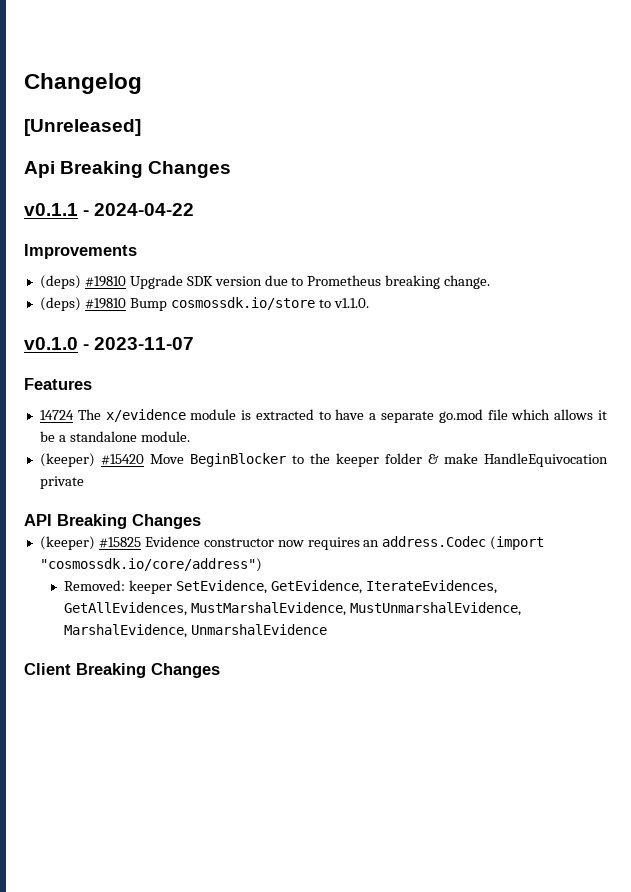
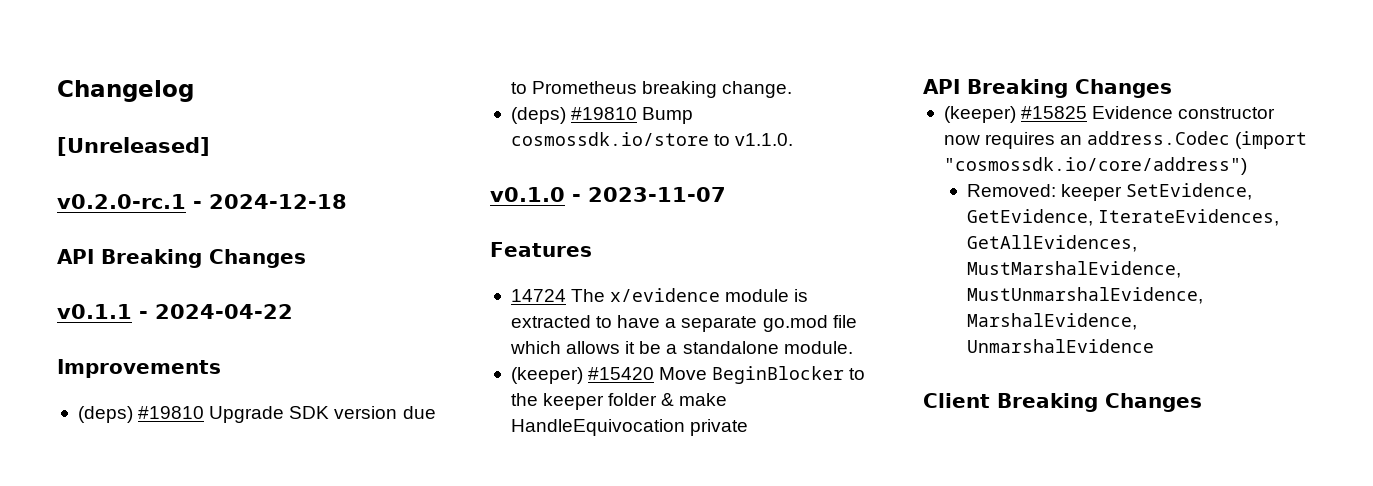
[24,161,55,178] Api -> [57,194,347,209] [57,249,94,264] v0.2.0-rc.1 - 2024-12-18 // API

